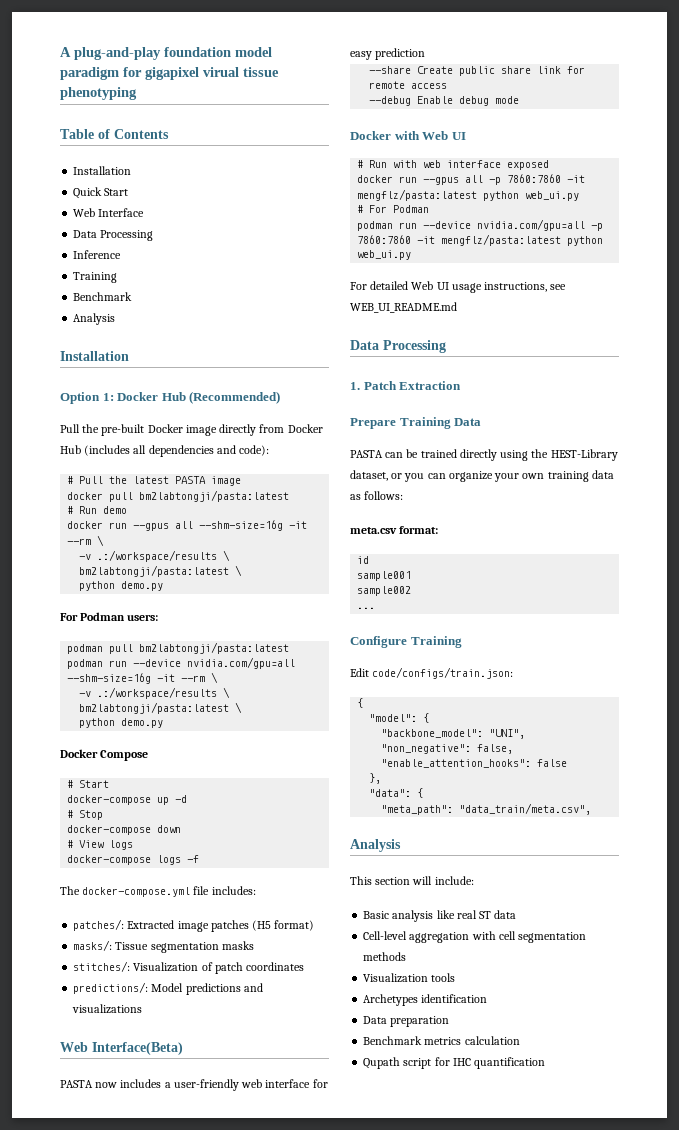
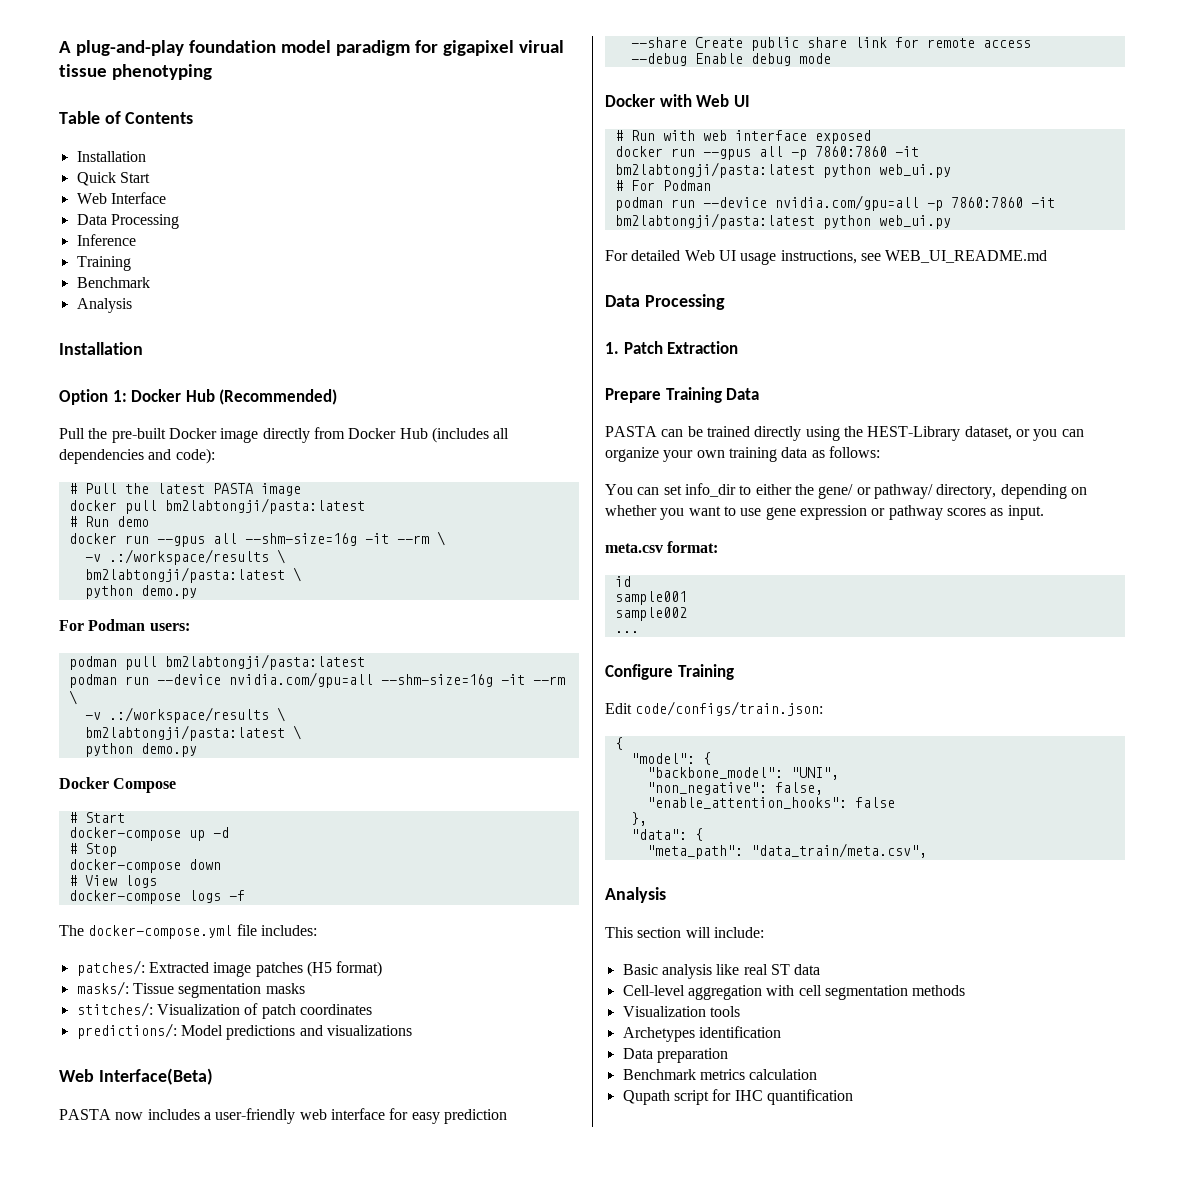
[357,189,478,201] mengflz/pasta:latest -> [614,162,815,178] bm2labtongji/pasta:latest
[441,234,562,246] mengflz/pasta:latest -> [614,213,815,229] bm2labtongji/pasta:latest
(404, 495) none -> [605,483,1087,499] [605,505,1044,520] // You can set info_dir to either the gene/ or pathway/ directory, depending on whether you want to use gene expression or pathway scores as input.

